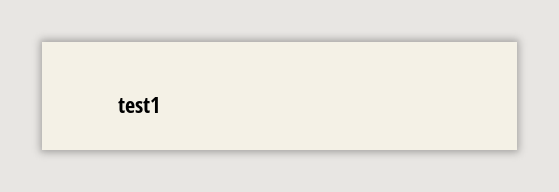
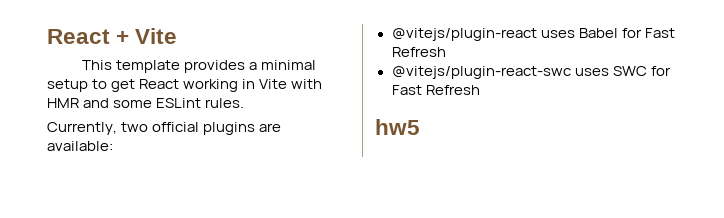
[118,97,160,113] test1 -> [47,28,178,44] [82,60,317,73] [47,79,323,92] [47,98,245,108] [47,122,282,135] [47,141,113,151] [391,28,675,41] [391,47,446,57] [391,66,671,79] [391,85,480,95] [375,119,420,135] React + Vite // This template provides a minimal setup to get React working in Vite with HMR and some ESLint rules. // Currently, two official plugins are available: // @vitejs/plugin-react uses Babel for Fast Refresh // @vitejs/plugin-react-swc uses SWC for Fast Refresh // hw5

